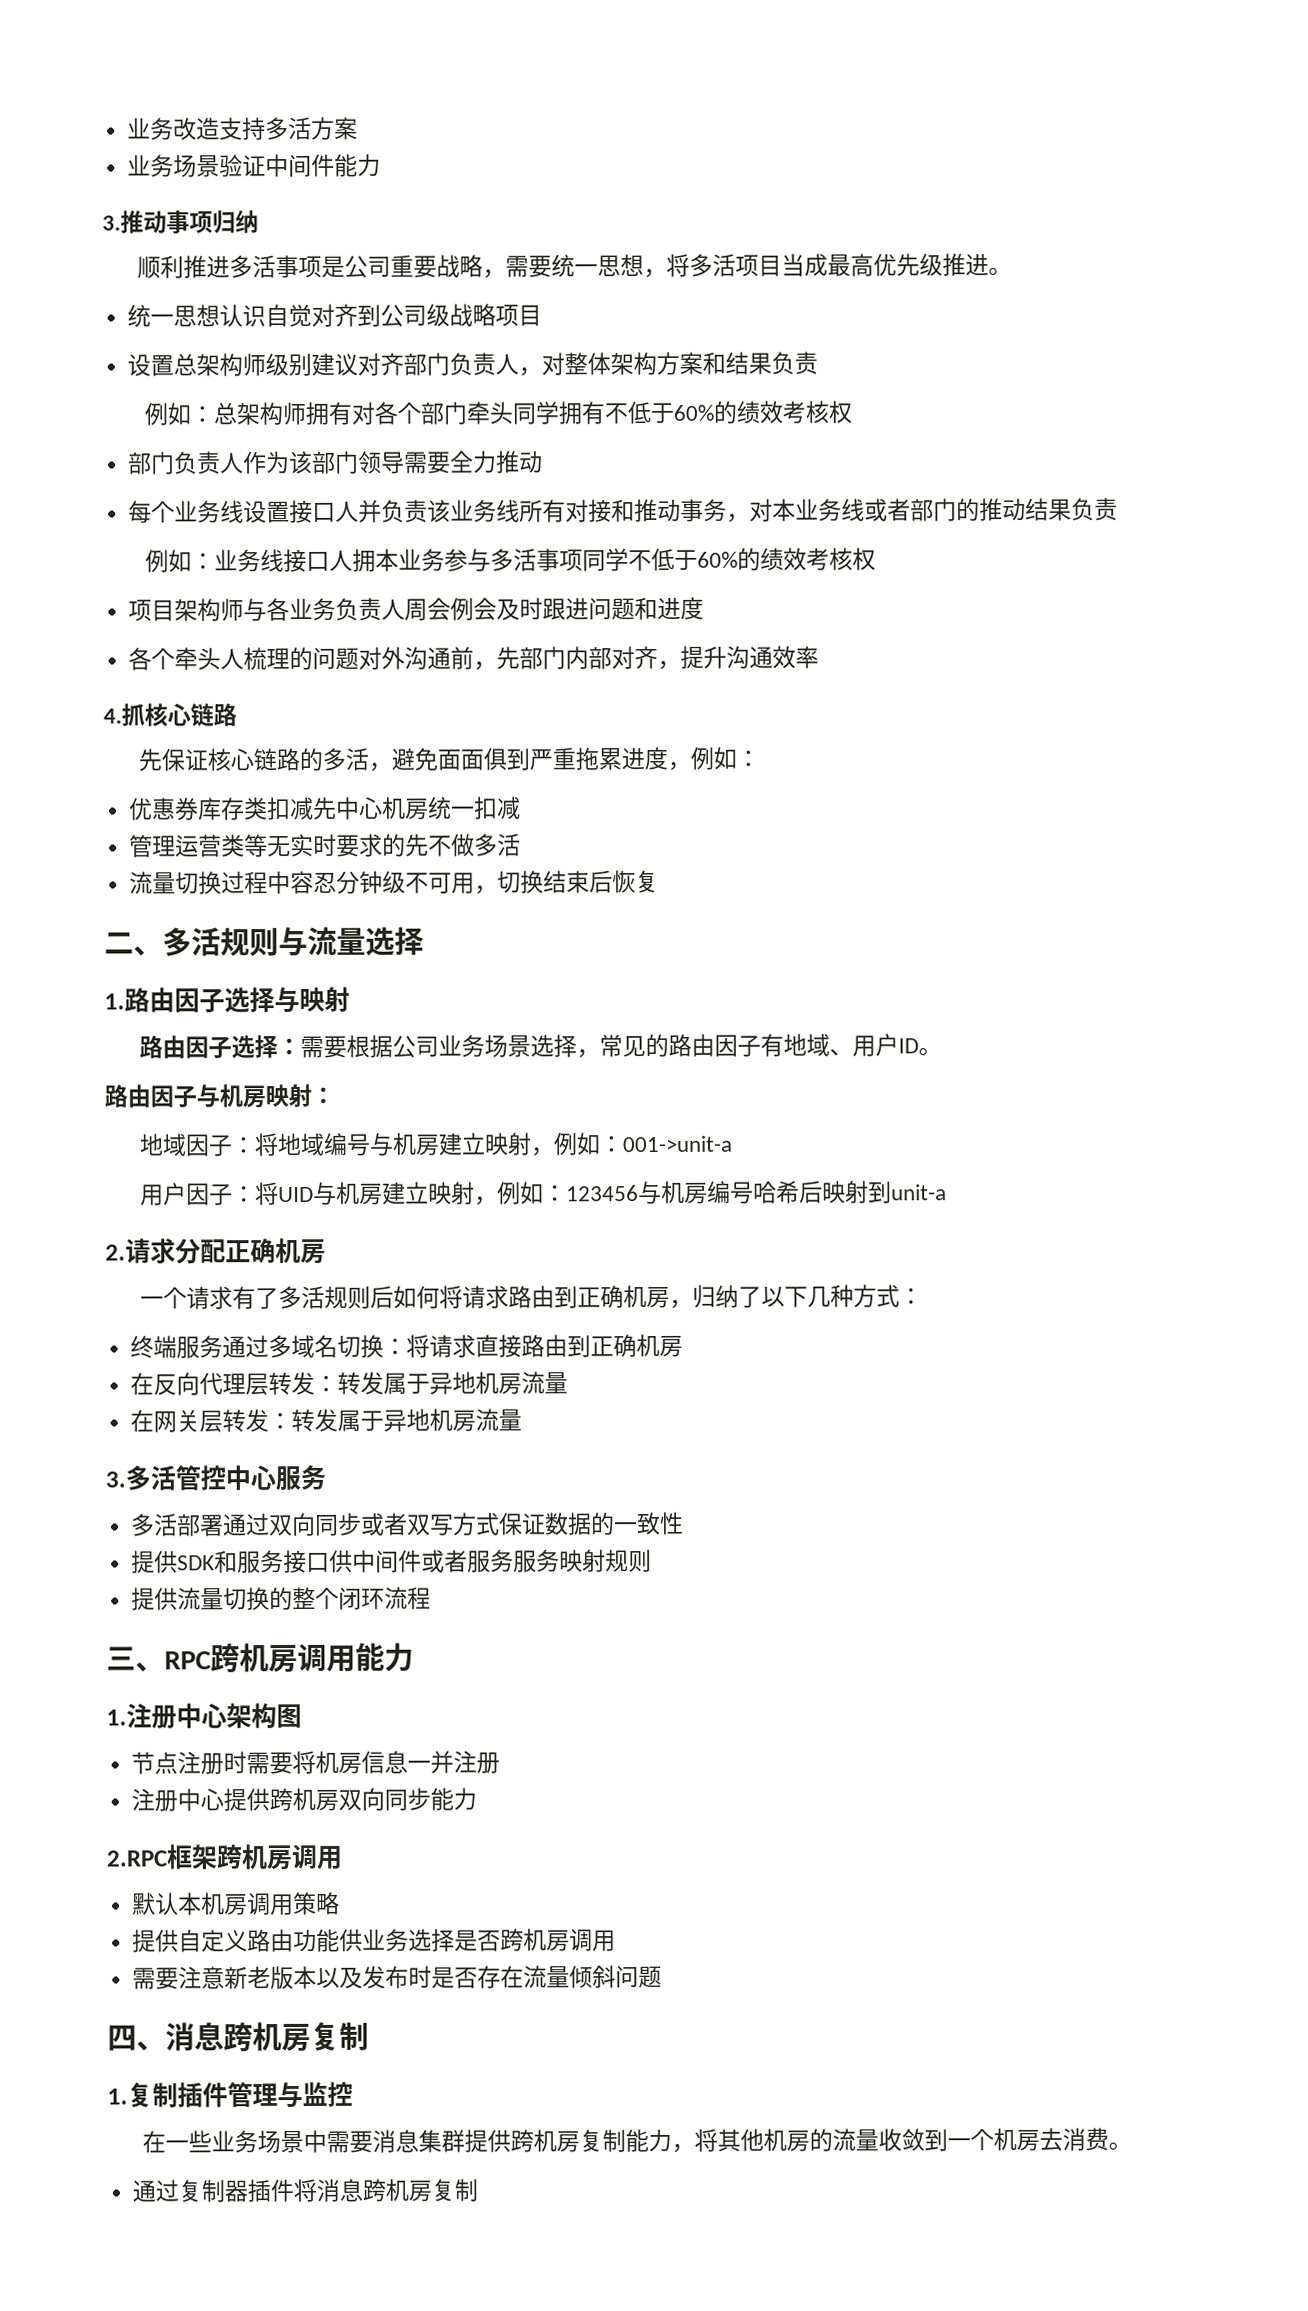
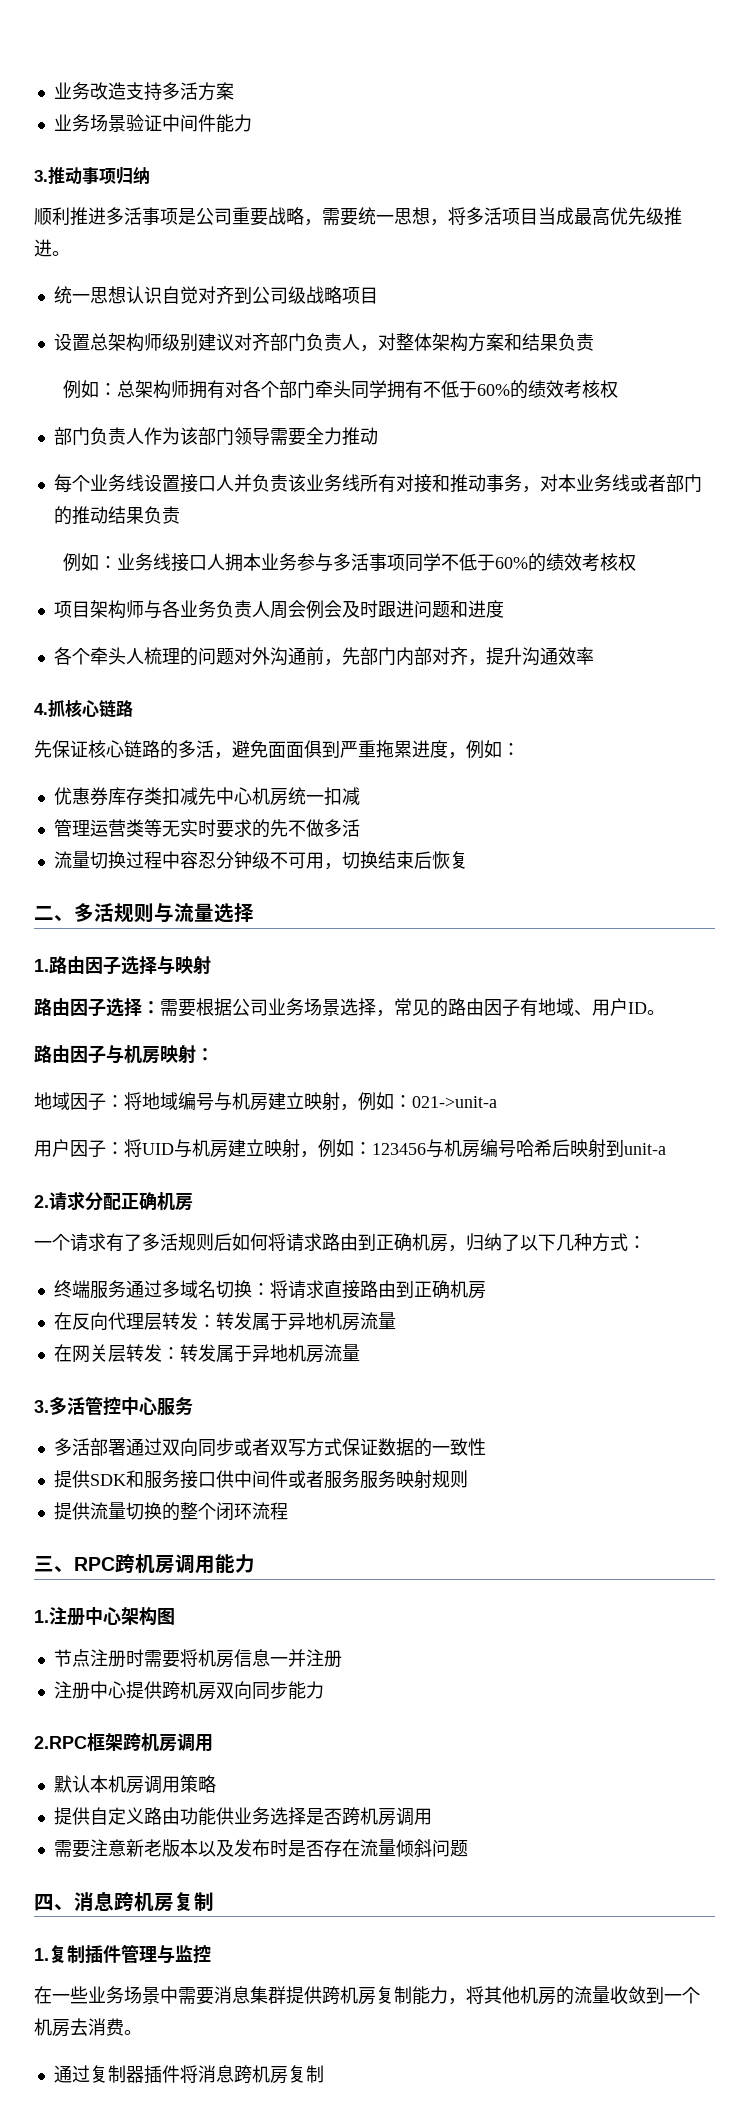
[621,1135,732,1153] 001->unit-a -> [412,1096,497,1108] 021->unit-a

